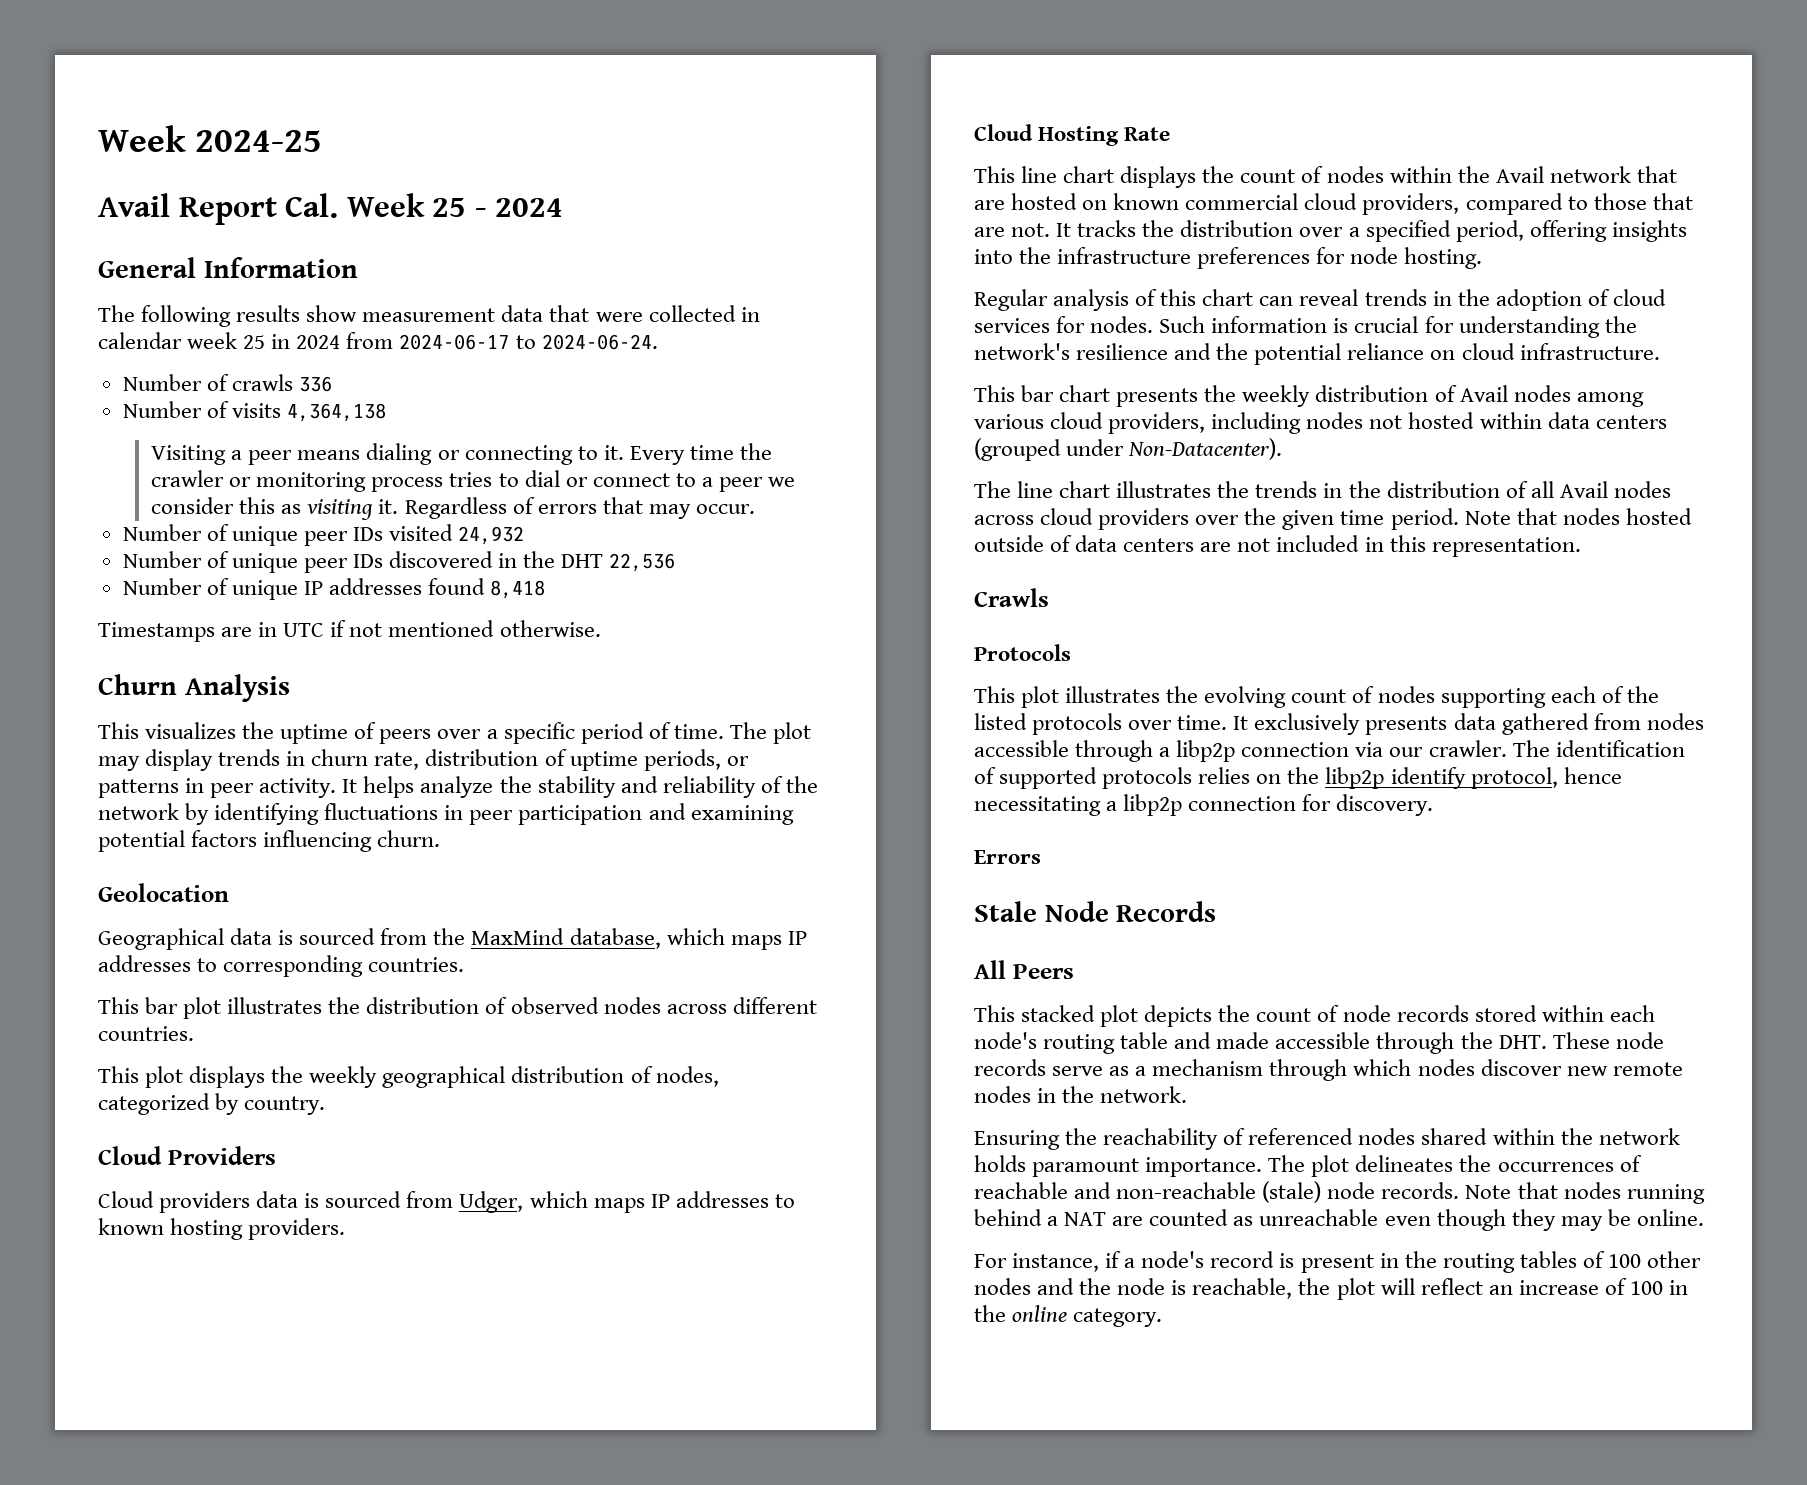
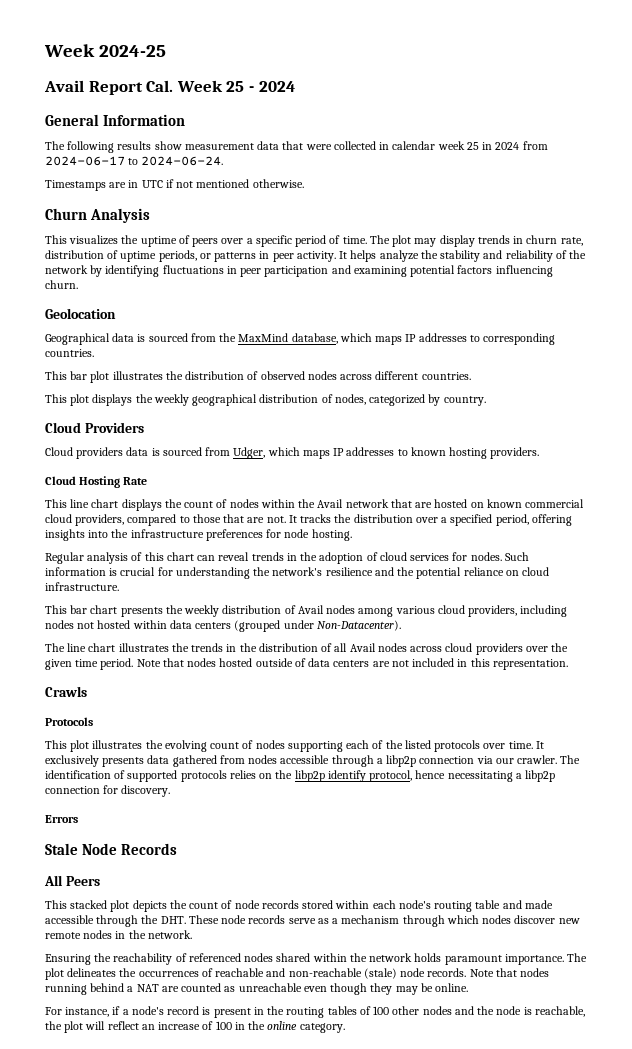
[122,374,332,392] [122,401,386,422] [151,443,772,465] [151,470,796,492] [151,497,755,520] [122,524,525,546] [122,551,676,573] [122,578,546,600] // Number of crawls 336 // Number of visits 4,364,138 // Visiting a peer means dialing or connecting to it. Every time the crawler or monitoring process tries to dial or connect to a peer we consider this as visiting it. Regardless of errors that may occur. // Number of unique peer IDs visited 24,932 // Number of unique peer IDs discovered in the DHT 22,536 // Number of unique IP addresses found 8,418 -> (224, 161) none

